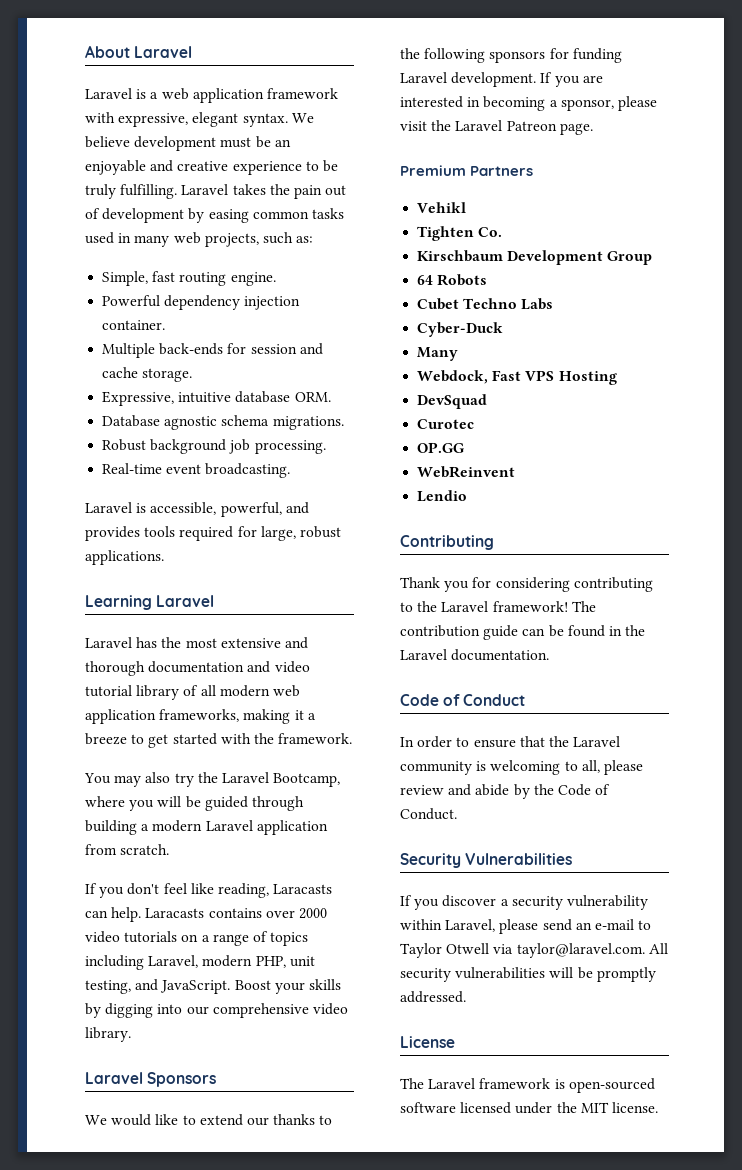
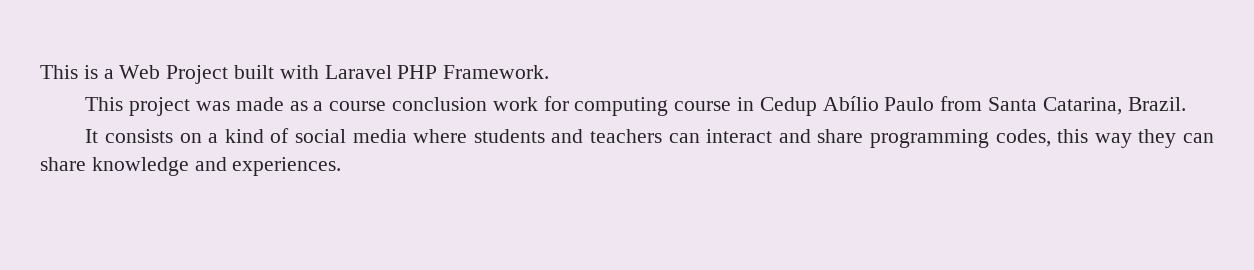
[85,45,193,58] [85,88,338,103] [85,112,314,127] [85,136,291,151] [85,160,338,175] [85,184,347,199] [85,208,344,223] [85,232,314,247] [102,271,276,286] [102,295,301,310] [102,320,166,330] [102,343,323,358] [102,367,193,382] [102,391,331,406] [102,415,344,430] [102,439,326,454] [102,463,291,478] [85,502,309,517] [85,526,341,541] [85,550,164,565] [85,595,215,610] [85,637,308,649] [85,661,310,676] [85,685,300,700] [85,709,316,724] [85,733,353,748] [84,772,341,787] [85,796,304,811] [85,820,328,835] [85,844,170,855] [85,883,333,898] [85,907,327,922] [85,931,309,946] [85,955,315,970] [85,979,341,994] [85,1003,348,1018] [85,1027,131,1042] [85,1072,217,1087] [85,1114,333,1126] [400,48,622,63] [400,72,603,87] [400,96,657,111] [400,120,593,135] [400,165,534,176] [417,202,467,213] [417,226,503,241] [417,250,653,265] [417,274,488,286] [417,298,554,310] [417,322,504,337] [417,347,459,361] [417,370,617,385] [417,394,488,409] [417,419,475,429] [417,442,465,453] [417,466,516,478] [417,490,468,502] [400,535,494,550] [400,577,653,592] [400,601,596,612] [400,625,646,640] [400,649,550,661] [400,694,526,706] [400,736,621,748] [400,760,643,775] [400,784,611,799] [400,808,457,820] [400,853,573,868] [400,895,648,910] [400,919,652,934] [400,943,668,958] [400,967,656,982] [400,991,466,1003] [400,1036,455,1048] [400,1078,655,1093] [400,1102,658,1114] About Laravel // Laravel is a web application framework with expressive, elegant syntax. We believe development must be an enjoyable and creative experience to be truly fulfilling. Laravel takes the pain out of development by easing common tasks used in many web projects, such as: // Simple, fast routing engine. // Powerful dependency injection container. // Multiple back-ends for session and cache storage. // Expressive, intuitive database ORM. // Database agnostic schema migrations. // Robust background job processing. // Real-time event broadcasting. // Laravel is accessible, powerful, and provides tools required for large, robust applications. // Learning Laravel // Laravel has the most extensive and thorough documentation and video tutorial library of all modern web application frameworks, making it a breeze to get started with the framework. // You may also try the Laravel Bootcamp, where you will be guided through building a modern Laravel application from scratch. // If you don't feel like reading, Laracasts can help. Laracasts contains over 2000 video tutorials on a range of topics including Laravel, modern PHP, unit testing, and JavaScript. Boost your skills by digging into our comprehensive video library. // Laravel Sponsors // We would like to extend our thanks to the following sponsors for funding Laravel development. If you are interested in becoming a sponsor, please visit the Laravel Patreon page. // Premium Partners // Vehikl // Tighten Co. // Kirschbaum Development Group // 64 Robots // Cubet Techno Labs // Cyber-Duck // Many // Webdock, Fast VPS Hosting // DevSquad // Curotec // OP.GG // WebReinvent // Lendio // Contributing // Thank you for considering contributing to the Laravel framework! The contribution guide can be found in the Laravel documentation. // Code of Conduct // In order to ensure that the Laravel community is welcoming to all, please review and abide by the Code of Conduct. // Security Vulnerabilities // If you discover a security vulnerability within Laravel, please send an e-mail to Taylor Otwell via taylor@laravel.com. All security vulnerabilities will be promptly addressed. // License // The Laravel framework is open-sourced software licensed under the MIT license. -> [40,65,550,84] [85,96,1186,116] [85,128,1215,148] [40,157,342,176] This is a Web Project built with Laravel PHP Framework. // This project was made as a course conclusion work for computing course in Cedup Abílio Paulo from Santa Catarina, Brazil. // It consists on a kind of social media where students and teachers can interact and share programming codes, this way they can share knowledge and experiences.

